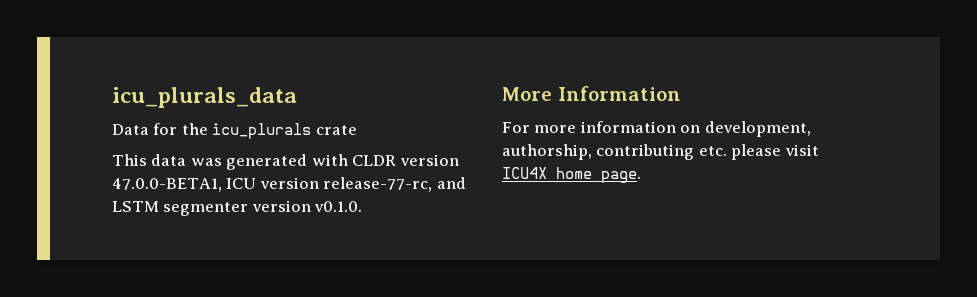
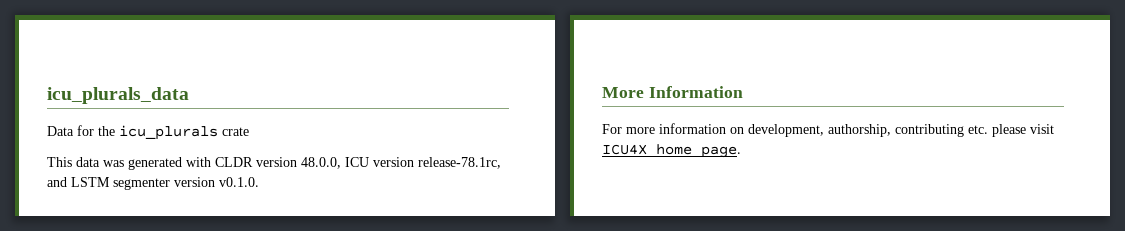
[112,178,222,192] 47.0.0-BETA1, -> [301,157,341,169] 48.0.0,
[323,177,433,192] release-77-rc, -> [418,157,501,169] release-78.1rc,

